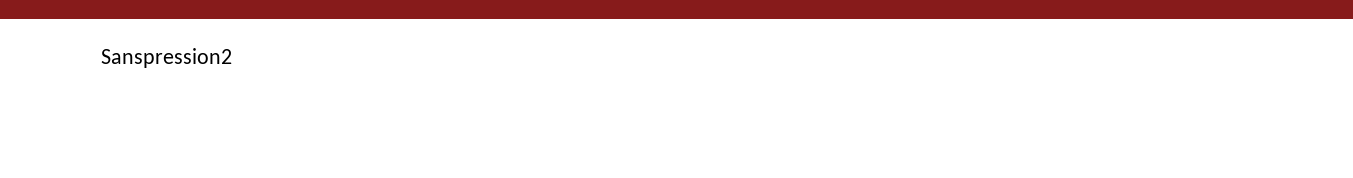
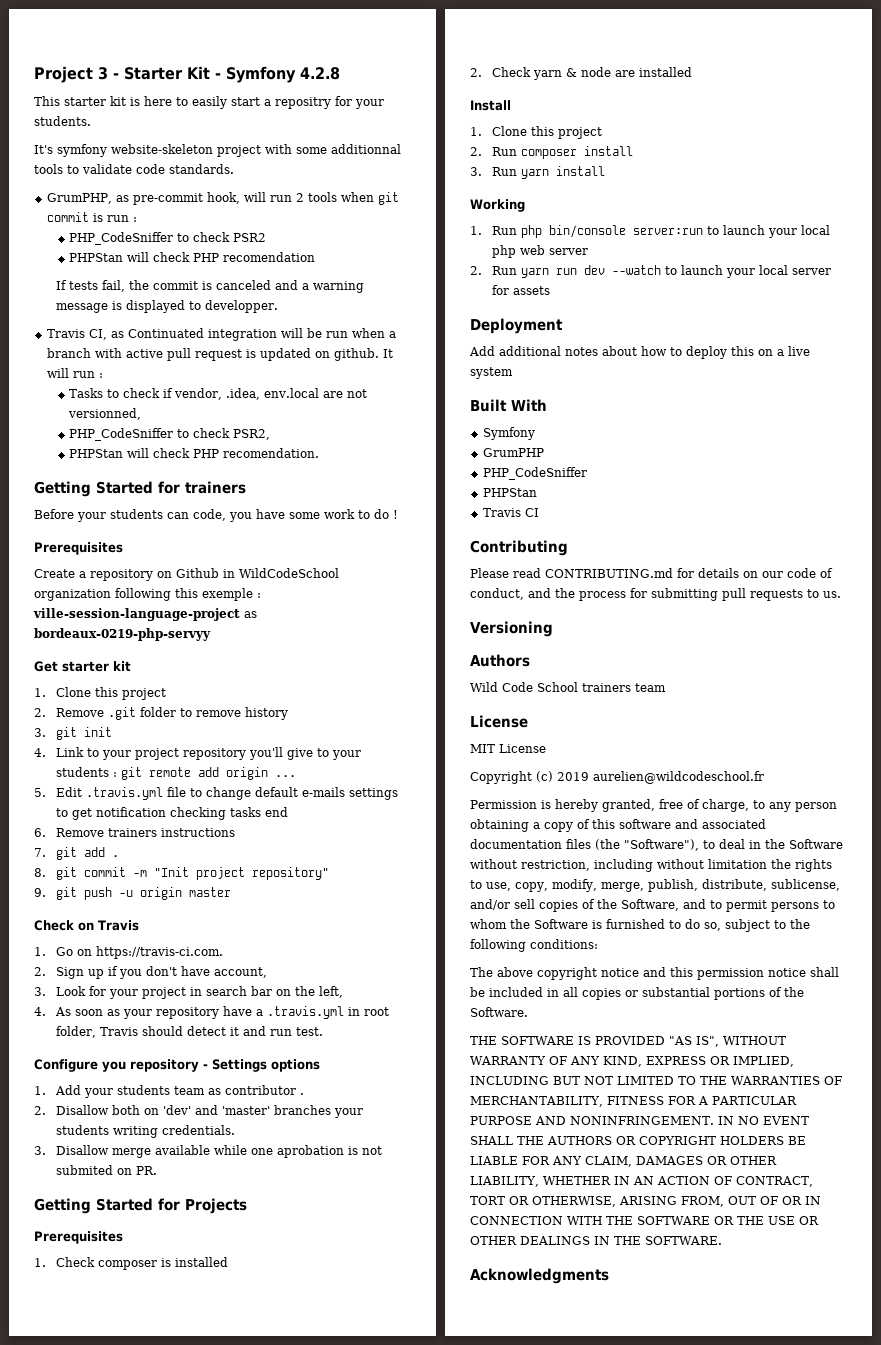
[101,48,232,68] Sanspression2 -> [34,66,340,83] [34,96,384,109] [34,116,91,126] [34,144,401,157] [34,164,234,174] [46,192,399,205] [46,212,137,222] [69,232,267,245] [69,252,316,262] [56,280,365,293] [56,300,279,313] [46,328,396,341] [46,348,393,361] [46,368,103,378] [69,388,367,400] [68,408,142,420] [69,428,271,441] [69,448,320,458] [34,481,246,497] [34,509,398,522] [34,542,123,555] [34,568,339,581] [34,588,261,601] [33,608,257,621] [34,628,211,641] [34,661,131,672] [34,687,167,700] [34,707,289,720] [34,727,113,740] [34,747,362,760] [56,767,297,780] [34,787,399,800] [56,807,289,820] [34,828,236,837] [34,847,120,860] [34,867,330,880] [34,887,232,900] [34,920,139,931] [34,946,224,959] [34,966,268,979] [34,986,344,999] [34,1006,390,1019] [56,1026,324,1038] [34,1059,320,1072] [34,1085,305,1098] [34,1105,364,1118] [56,1125,236,1138] [34,1145,383,1158] [56,1165,158,1175] [34,1198,247,1214] [34,1231,123,1244] [34,1257,229,1270] [470,67,693,80] [470,100,511,111] [470,126,603,139] [470,146,634,159] [470,166,606,179] [470,199,525,212] [470,225,831,238] [492,245,589,258] [470,265,832,278] [492,285,551,295] [470,318,563,334] [469,346,810,359] [470,367,513,379] [470,399,547,412] [482,427,535,440] [482,448,544,457] [482,467,587,480] [482,488,537,497] [482,508,539,517] [470,540,568,556] [470,568,833,578] [470,588,841,601] [470,621,553,637] [470,654,530,667] [470,682,666,692] [470,715,528,728] [470,744,546,753] [470,771,764,784] [470,799,837,812] [470,819,766,832] [470,839,843,851] [470,859,832,872] [470,879,840,892] [470,899,835,912] [470,919,810,932] [470,939,598,952] [470,967,839,980] [470,987,804,1000] [470,1007,528,1017] [470,1036,786,1047] [470,1056,794,1067] [470,1076,842,1085] [470,1096,797,1107] [470,1116,809,1125] [470,1136,806,1145] [470,1156,777,1167] [470,1176,813,1187] [470,1196,821,1207] [470,1216,819,1225] [470,1236,722,1245] [470,1268,609,1284] Project 3 - Starter Kit - Symfony 4.2.8 // This starter kit is here to easily start a repositry for your students. // It's symfony website-skeleton project with some additionnal tools to validate code standards. // GrumPHP, as pre-commit hook, will run 2 tools when git commit is run : // PHP_CodeSniffer to check PSR2 // PHPStan will check PHP recomendation // If tests fail, the commit is canceled and a warning message is displayed to developper. // Travis CI, as Continuated integration will be run when a branch with active pull request is updated on github. It will run : // Tasks to check if vendor, .idea, env.local are not versionned, // PHP_CodeSniffer to check PSR2, // PHPStan will check PHP recomendation. // Getting Started for trainers // Before your students can code, you have some work to do ! // Prerequisites // Create a repository on Github in WildCodeSchool organization following this exemple : ville-session-language-project as bordeaux-0219-php-servyy // Get starter kit // 1. Clone this project // 2. Remove .git folder to remove history // 3. git init // 4. Link to your project repository you'll give to your students : git remote add origin ... // 5. Edit .travis.yml file to change default e-mails settings to get notification checking tasks end // 6. Remove trainers instructions // 7. git add . // 8. git commit -m "Init project repository" // 9. git push -u origin master // Check on Travis // 1. Go on https://travis-ci.com. // 2. Sign up if you don't have account, // 3. Look for your project in search bar on the left, // 4. As soon as your repository have a .travis.yml in root folder, Travis should detect it and run test. // Configure you repository - Settings options // 1. Add your students team as contributor . // 2. Disallow both on 'dev' and 'master' branches your students writing credentials. // 3. Disallow merge available while one aprobation is not submited on PR. // Getting Started for Projects // Prerequisites // 1. Check composer is installed // 2. Check yarn & node are installed // Install // 1. Clone this project // 2. Run composer install // 3. Run yarn install // Working // 1. Run php bin/console server:run to launch your local php web server // 2. Run yarn run dev --watch to launch your local server for assets // Deployment // Add additional notes about how to deploy this on a live system // Built With // Symfony // GrumPHP // PHP_CodeSniffer // PHPStan // Travis CI // Contributing // Please read CONTRIBUTING.md for details on our code of conduct, and the process for submitting pull requests to us. // Versioning // Authors // Wild Code School trainers team // License // MIT License // Copyright (c) 2019 aurelien@wildcodeschool.fr // Permission is hereby granted, free of charge, to any person obtaining a copy of this software and associated documentation files (the "Software"), to deal in the Software without restriction, including without limitation the rights to use, copy, modify, merge, publish, distribute, sublicense, and/or sell copies of the Software, and to permit persons to whom the Software is furnished to do so, subject to the following conditions: // The above copyright notice and this permission notice shall be included in all copies or substantial portions of the Software. // THE SOFTWARE IS PROVIDED "AS IS", WITHOUT WARRANTY OF ANY KIND, EXPRESS OR IMPLIED, INCLUDING BUT NOT LIMITED TO THE WARRANTIES OF MERCHANTABILITY, FITNESS FOR A PARTICULAR PURPOSE AND NONINFRINGEMENT. IN NO EVENT SHALL THE AUTHORS OR COPYRIGHT HOLDERS BE LIABLE FOR ANY CLAIM, DAMAGES OR OTHER LIABILITY, WHETHER IN AN ACTION OF CONTRACT, TORT OR OTHERWISE, ARISING FROM, OUT OF OR IN CONNECTION WITH THE SOFTWARE OR THE USE OR OTHER DEALINGS IN THE SOFTWARE. // Acknowledgments

